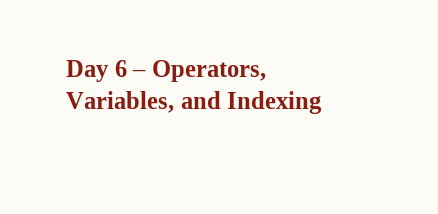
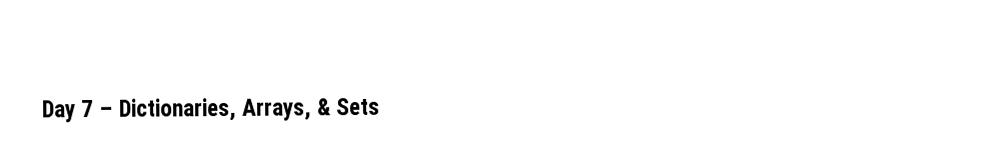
[114,60,266,82] [66,91,323,114] 6 – Operators, Variables, and Indexing -> [81,97,381,122] 7 – Dictionaries, Arrays, & Sets

